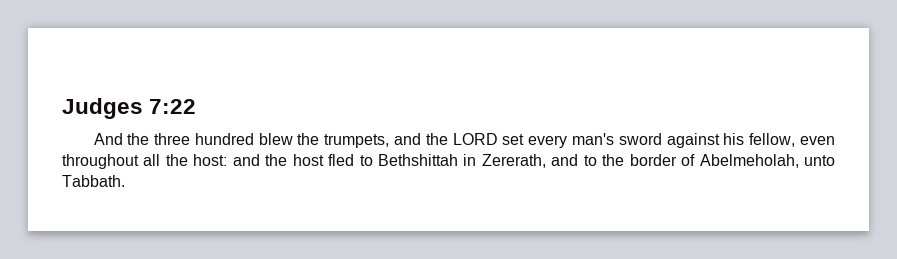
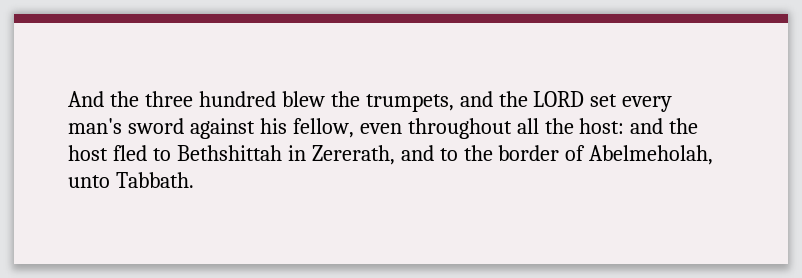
[62,98,197,119] Judges 7:22 // -> (68, 99) none

